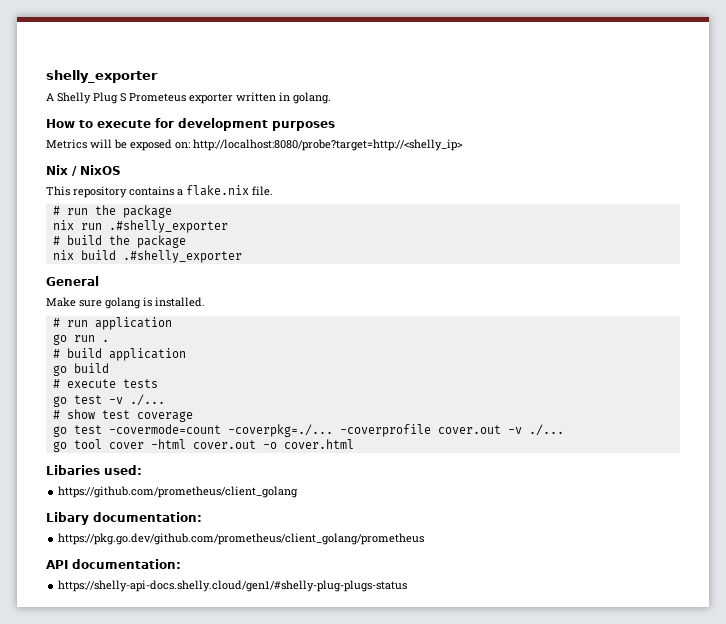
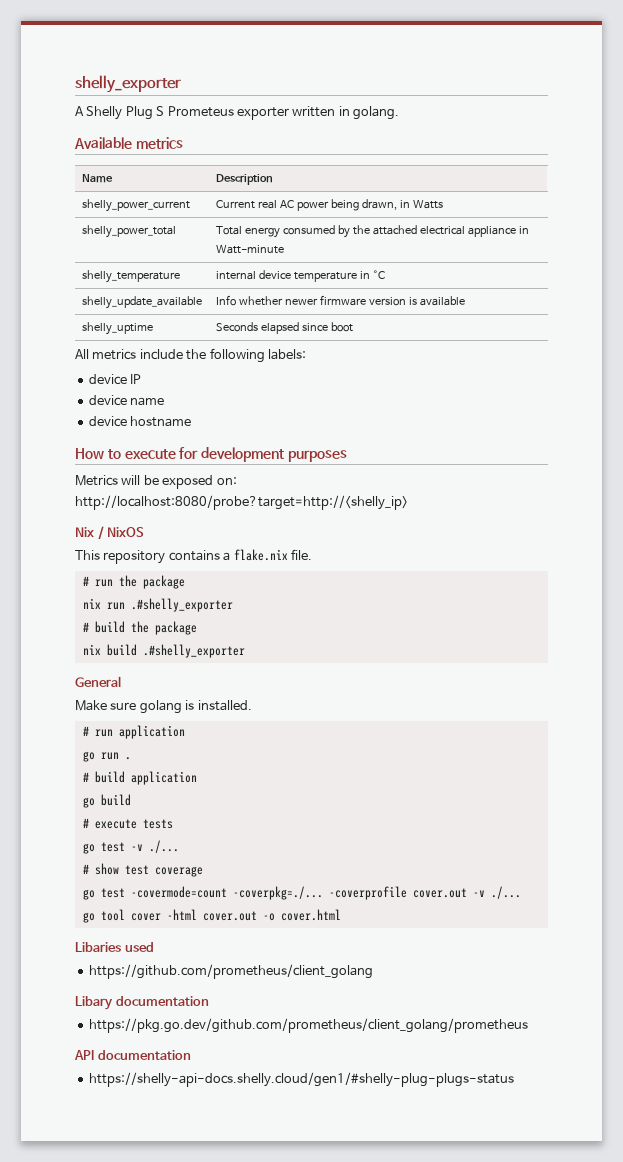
(331, 98) none -> [74,137,183,149] [81,174,113,183] [215,174,273,185] [81,199,190,212] [215,199,443,211] [81,225,176,238] [215,225,529,238] [215,245,284,254] [81,270,180,283] [215,270,385,282] [81,296,202,309] [215,295,465,306] [81,322,153,335] [215,322,353,334] [75,348,306,363] [88,374,142,385] [88,395,165,406] [88,416,192,427] // Available metrics // Name | Description // shelly_power_current | Current real AC power being drawn, in Watts // shelly_power_total | Total energy consumed by the attached electrical appliance in Watt-minute // shelly_temperature | internal device temperature in °C // shelly_update_available | Info whether newer firmware version is available // shelly_uptime | Seconds elapsed since boot // All metrics include the following labels: // device IP // device name // device hostname
[104,465,142,475] used: -> [124,942,154,952] used
[93,512,202,522] documentation: -> [115,996,209,1006] documentation
[72,559,181,569] documentation: -> [97,1050,191,1060] documentation

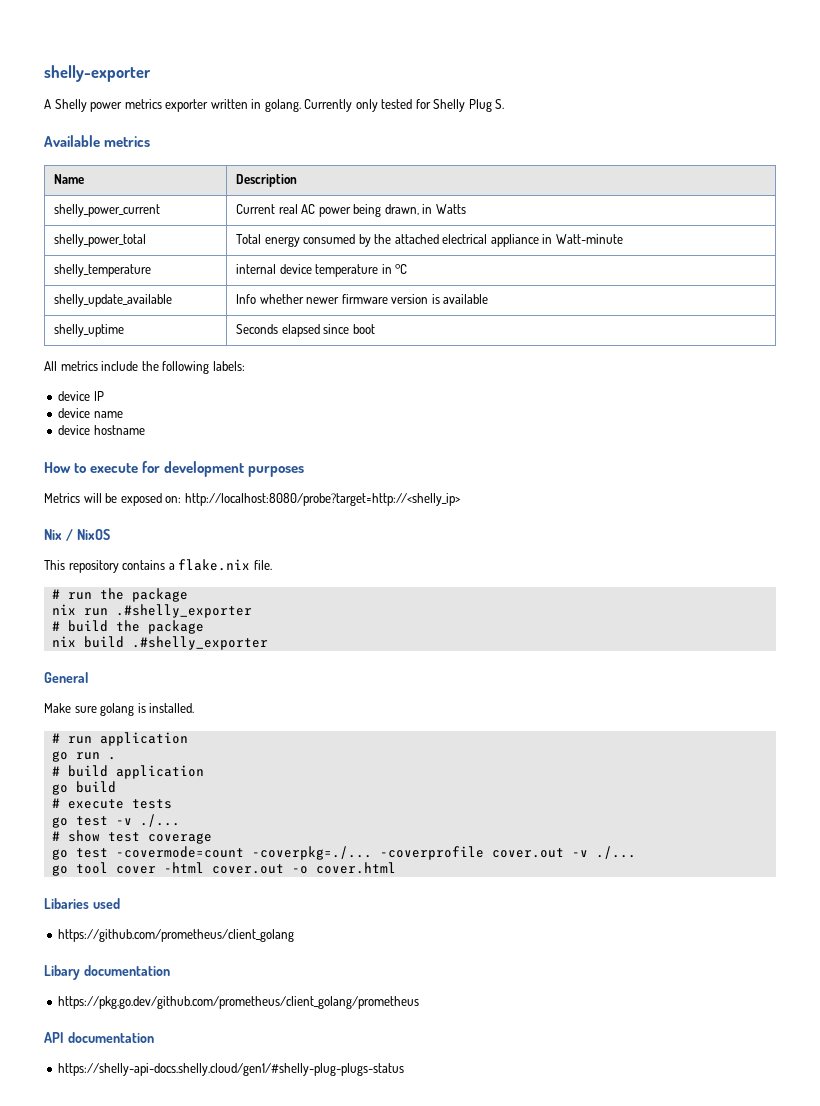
[75,75,181,93] shelly_exporter -> [44,65,151,82] shelly-exporter
[125,106,234,120] Plug S Prometeus -> [90,99,162,112] power metrics
(399, 113) none -> [304,99,505,112] Currently only tested for Shelly Plug S.

